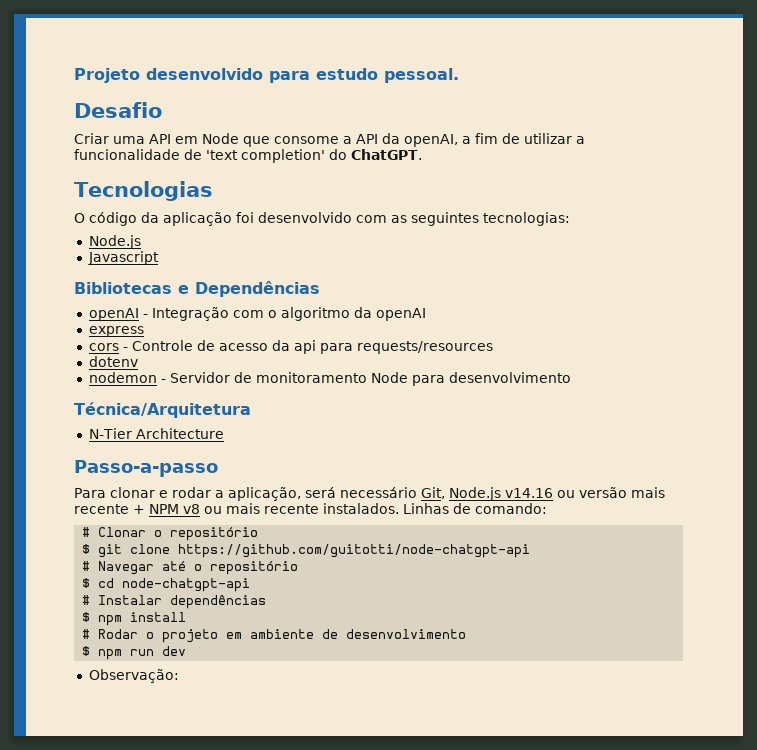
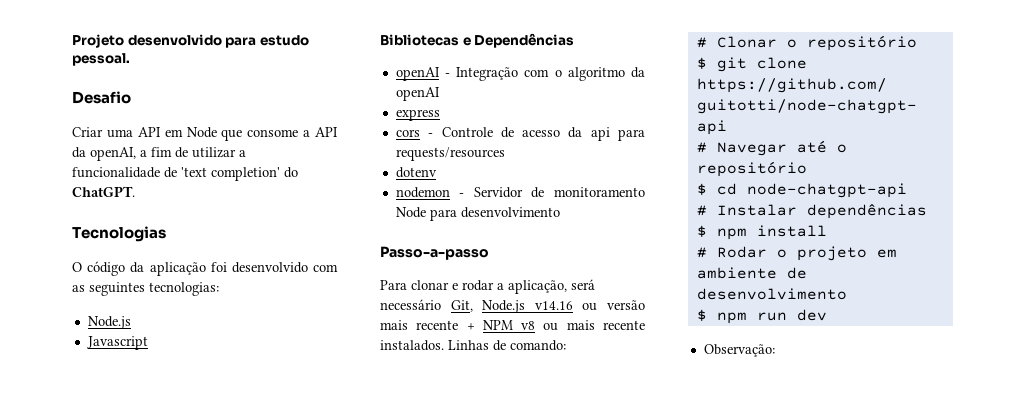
[74,402,251,418] [88,428,224,439] // Técnica/Arquitetura // N-Tier Architecture -> (560, 212) none

